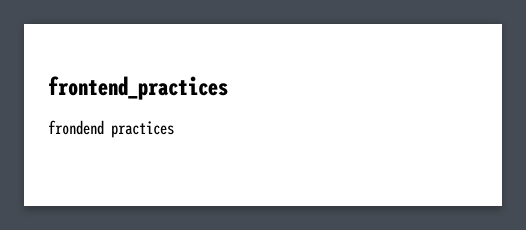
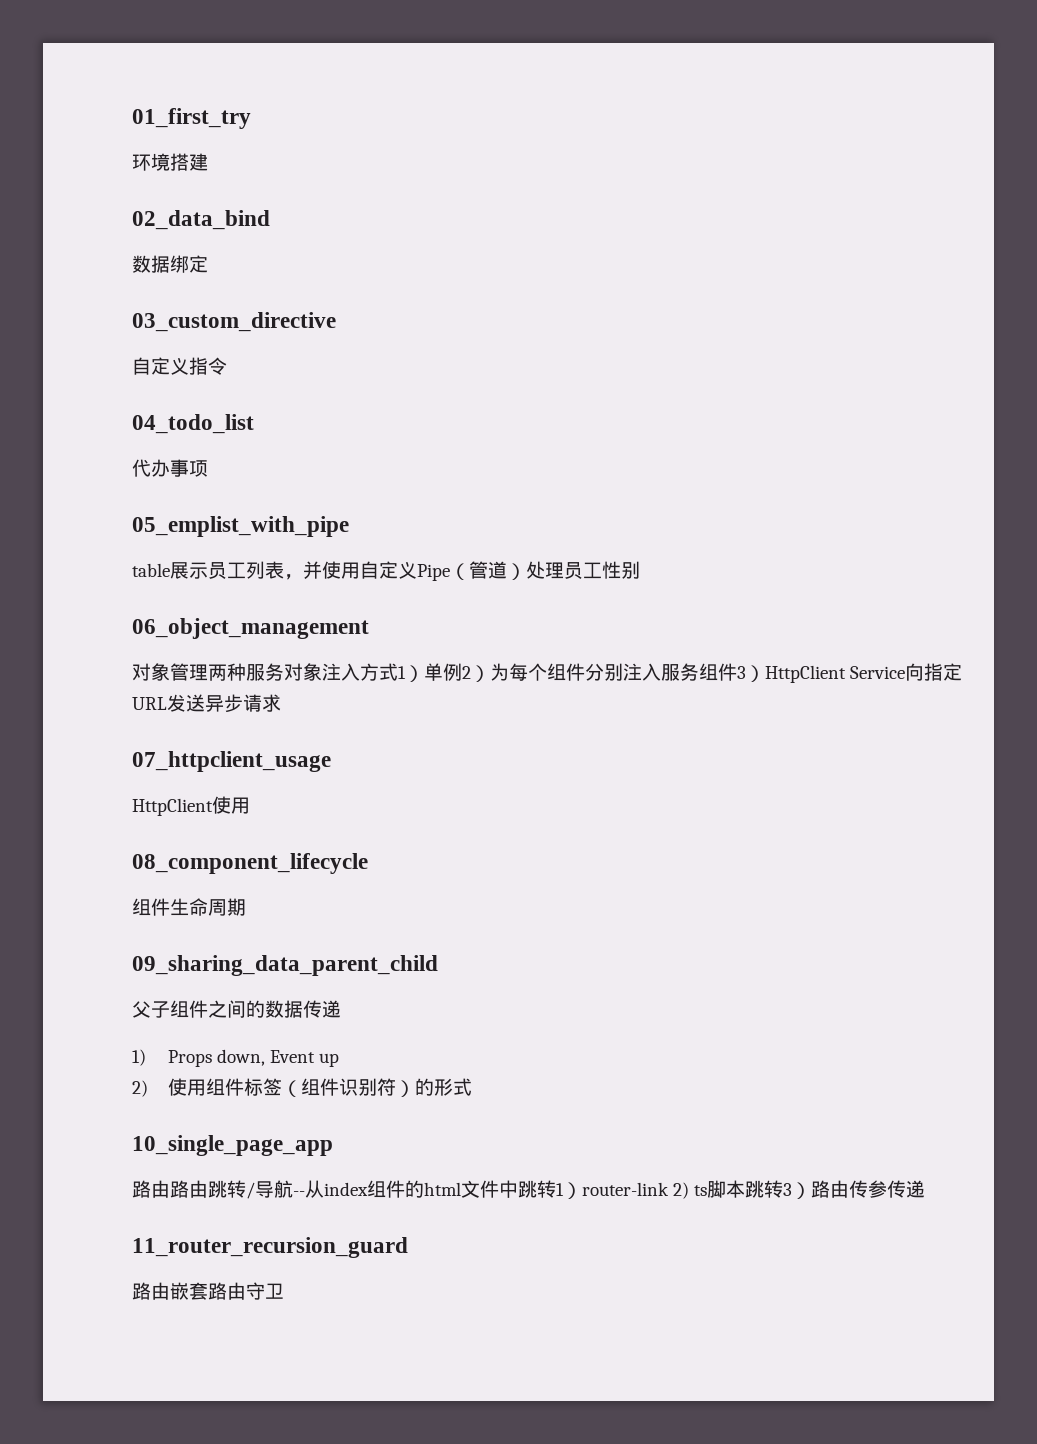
[48,76,228,100] [48,120,174,138] frontend_practices // frondend practices -> [132,108,251,129] [132,153,208,171] [132,210,270,230] [132,255,208,273] [132,312,336,332] [132,357,227,375] [132,414,254,434] [132,459,208,477] [132,516,349,537] [132,561,640,581] [132,618,369,639] [132,663,963,683] [132,694,281,713] [132,751,331,772] [132,796,250,816] [132,853,368,874] [132,898,246,916] [132,955,438,976] [132,1000,341,1018] [132,1049,340,1067] [132,1078,472,1097] [132,1135,333,1156] [132,1180,926,1199] [132,1237,408,1258] [132,1282,284,1300] 01_first_try // 环境搭建 // 02_data_bind // 数据绑定 // 03_custom_directive // 自定义指令 // 04_todo_list // 代办事项 // 05_emplist_with_pipe // table展示员工列表，并使用自定义Pipe（管道）处理员工性别 // 06_object_management // 对象管理两种服务对象注入方式1）单例2）为每个组件分别注入服务组件3）HttpClient Service向指定URL发送异步请求 // 07_httpclient_usage // HttpClient使用 // 08_component_lifecycle // 组件生命周期 // 09_sharing_data_parent_child // 父子组件之间的数据传递 // 1) Props down, Event up // 2)使用组件标签（组件识别符）的形式 // 10_single_page_app // 路由路由跳转/导航--从index组件的html文件中跳转1）router-link 2) ts脚本跳转3）路由传参传递 // 11_router_recursion_guard // 路由嵌套路由守卫

